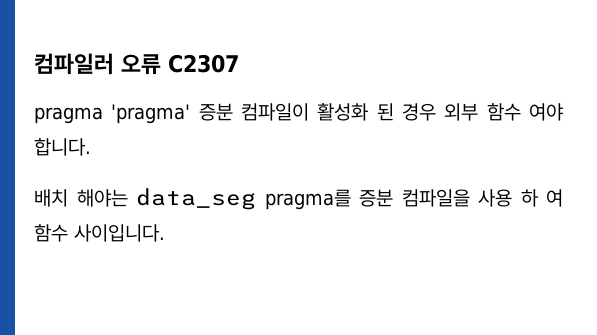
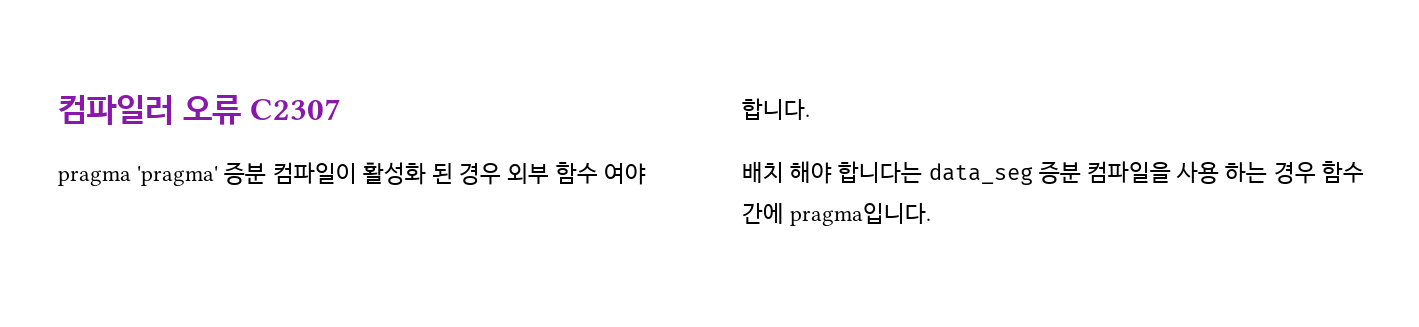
[76,188,563,210] [34,224,165,242] 해야는 data_seg pragma를 증분 컴파일을 사용 하 여 함수 사이입니다. -> [790,161,1364,185] [742,203,932,226] 해야 합니다는 data_seg 증분 컴파일을 사용 하는 경우 함수 간에 pragma입니다.

